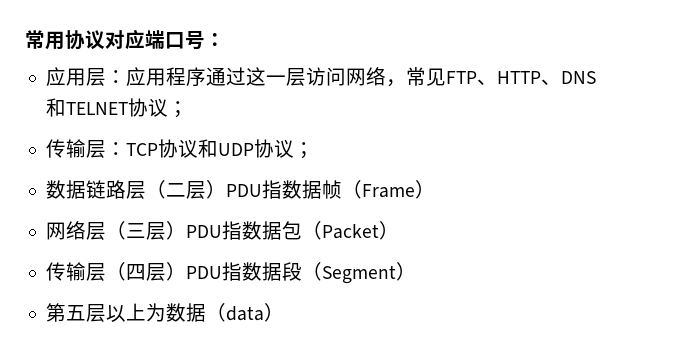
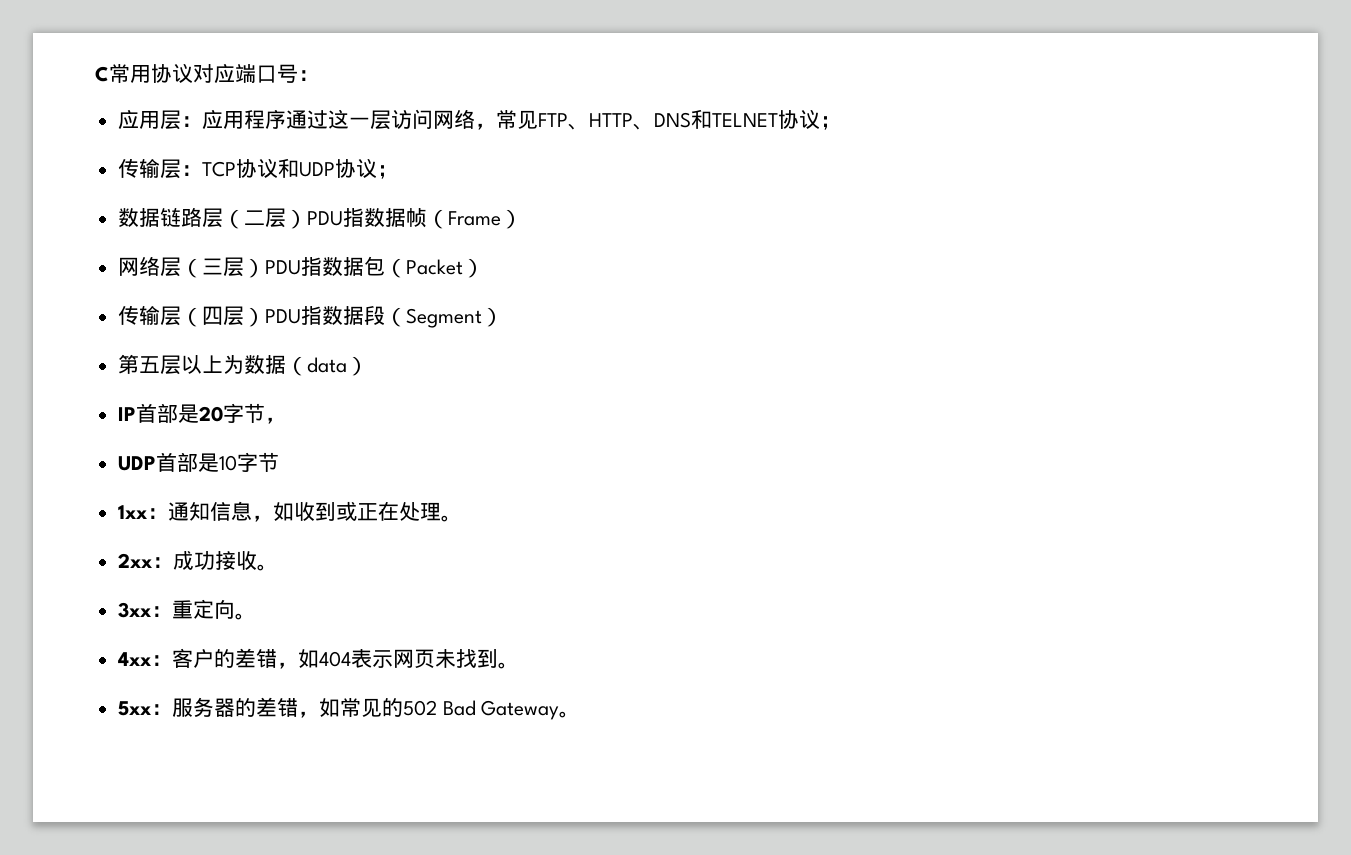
(25, 39) none -> [95,66,109,82] C
(285, 312) none -> [118,403,287,424] [118,452,280,472] [118,501,463,522] [118,551,279,571] [118,599,257,620] [118,648,520,669] [118,697,581,720] // IP首部是20字节， // UDP首部是10字节 // 1xx：通知信息，如收到或正在处理。 // 2xx：成功接收。 // 3xx：重定向。 // 4xx：客户的差错，如404表示网页未找到。 // 5xx：服务器的差错，如常见的502 Bad Gateway。

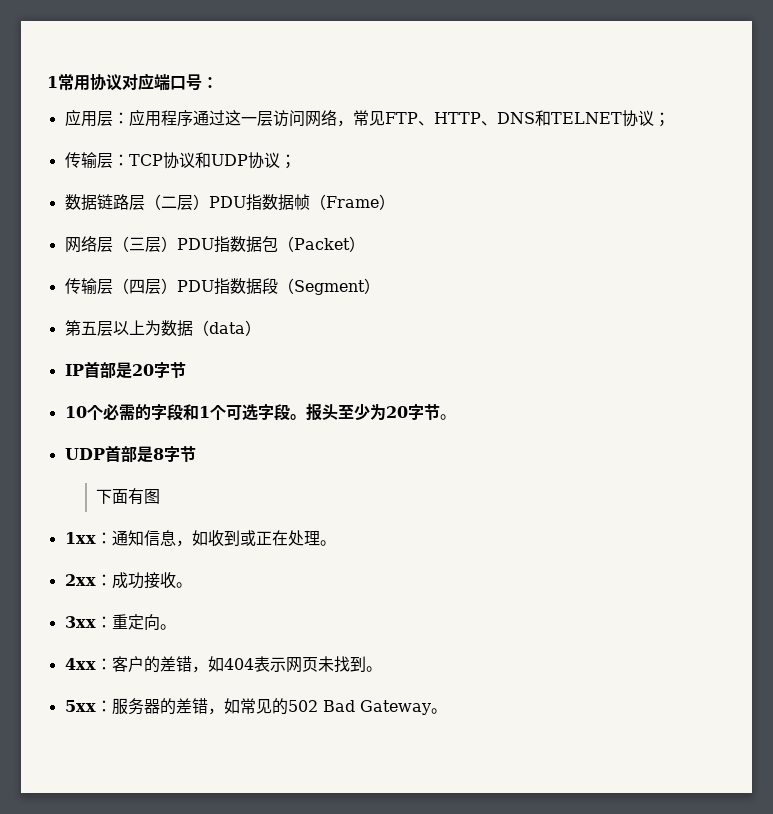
[95,66,109,82] C -> [47,76,58,88] 1
[265,417,287,424] ， -> [64,403,456,421] // 10个必需的字段和1个可选字段。报头至少为20字节。
[219,452,280,472] 10字节 -> [152,446,196,462] [95,488,160,505] 8字节 // 下面有图

